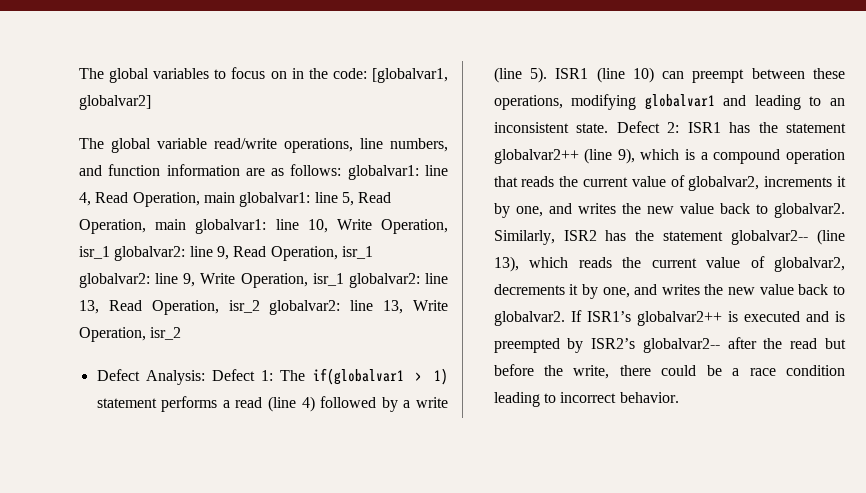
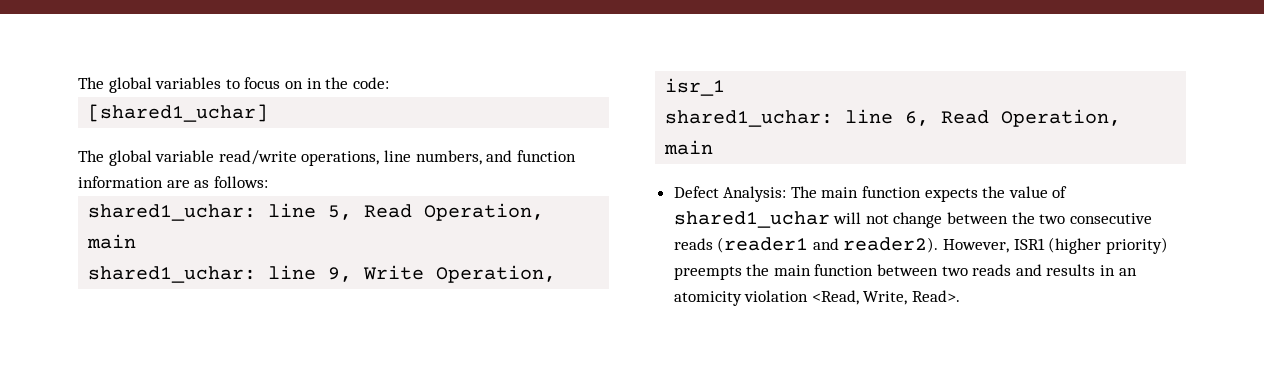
[372,68,448,83] [79,95,151,110] [globalvar1, globalvar2] -> [88,104,269,122] // [shared1_uchar]
[347,165,448,180] [79,192,311,207] globalvar1: line 4, Read Operation, main globalvar1: -> [88,204,257,221] // shared1_uchar:
[195,219,449,234] [79,246,373,261] [79,273,150,288] globalvar1: line 10, Write Operation, isr_1 globalvar2: line 9, Read Operation, isr_1 globalvar2: -> [88,266,257,283] // shared1_uchar:
[348,273,448,288] [79,300,448,315] [79,327,182,342] [96,368,448,385] [96,396,448,412] [493,67,845,83] [493,94,845,110] [493,121,846,133] [493,148,845,164] [493,175,846,191] [493,203,845,218] [493,229,845,245] [493,256,845,272] [493,284,845,299] [493,310,845,326] [493,337,846,353] [493,364,845,379] [493,392,679,407] globalvar2: line 13, Read Operation, isr_2 globalvar2: line 13, Write Operation, isr_2 // Defect Analysis: Defect 1: The if(globalvar1 > 1) statement performs a read (line 4) followed by a write (line 5). ISR1 (line 10) can preempt between these operations, modifying globalvar1 and leading to an inconsistent state. Defect 2: ISR1 has the statement globalvar2++ (line 9), which is a compound operation that reads the current value of globalvar2, increments it by one, and writes the new value back to globalvar2. Similarly, ISR2 has the statement globalvar2-- (line 13), which reads the current value of globalvar2, decrements it by one, and writes the new value back to globalvar2. If ISR1’s globalvar2++ is executed and is preempted by ISR2’s globalvar2-- after the read but before the write, there could be a race condition leading to incorrect behavior. -> [665,109,1122,127] [664,140,714,155] [673,186,1068,202] [673,211,1152,228] [673,237,1168,254] [673,264,1137,280] [673,290,961,306] // shared1_uchar: line 6, Read Operation, main // Defect Analysis: The main function expects the value of shared1_uchar will not change between the two consecutive reads (reader1 and reader2). However, ISR1 (higher priority) preempts the main function between two reads and results in an atomicity violation <Read, Write, Read>.

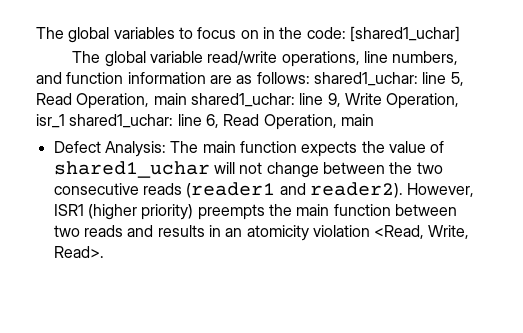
(389, 83) // -> (346, 33) none
(268, 182) // -> (310, 78) none
(137, 241) // -> (187, 99) none
(726, 87) // -> (65, 121) none

